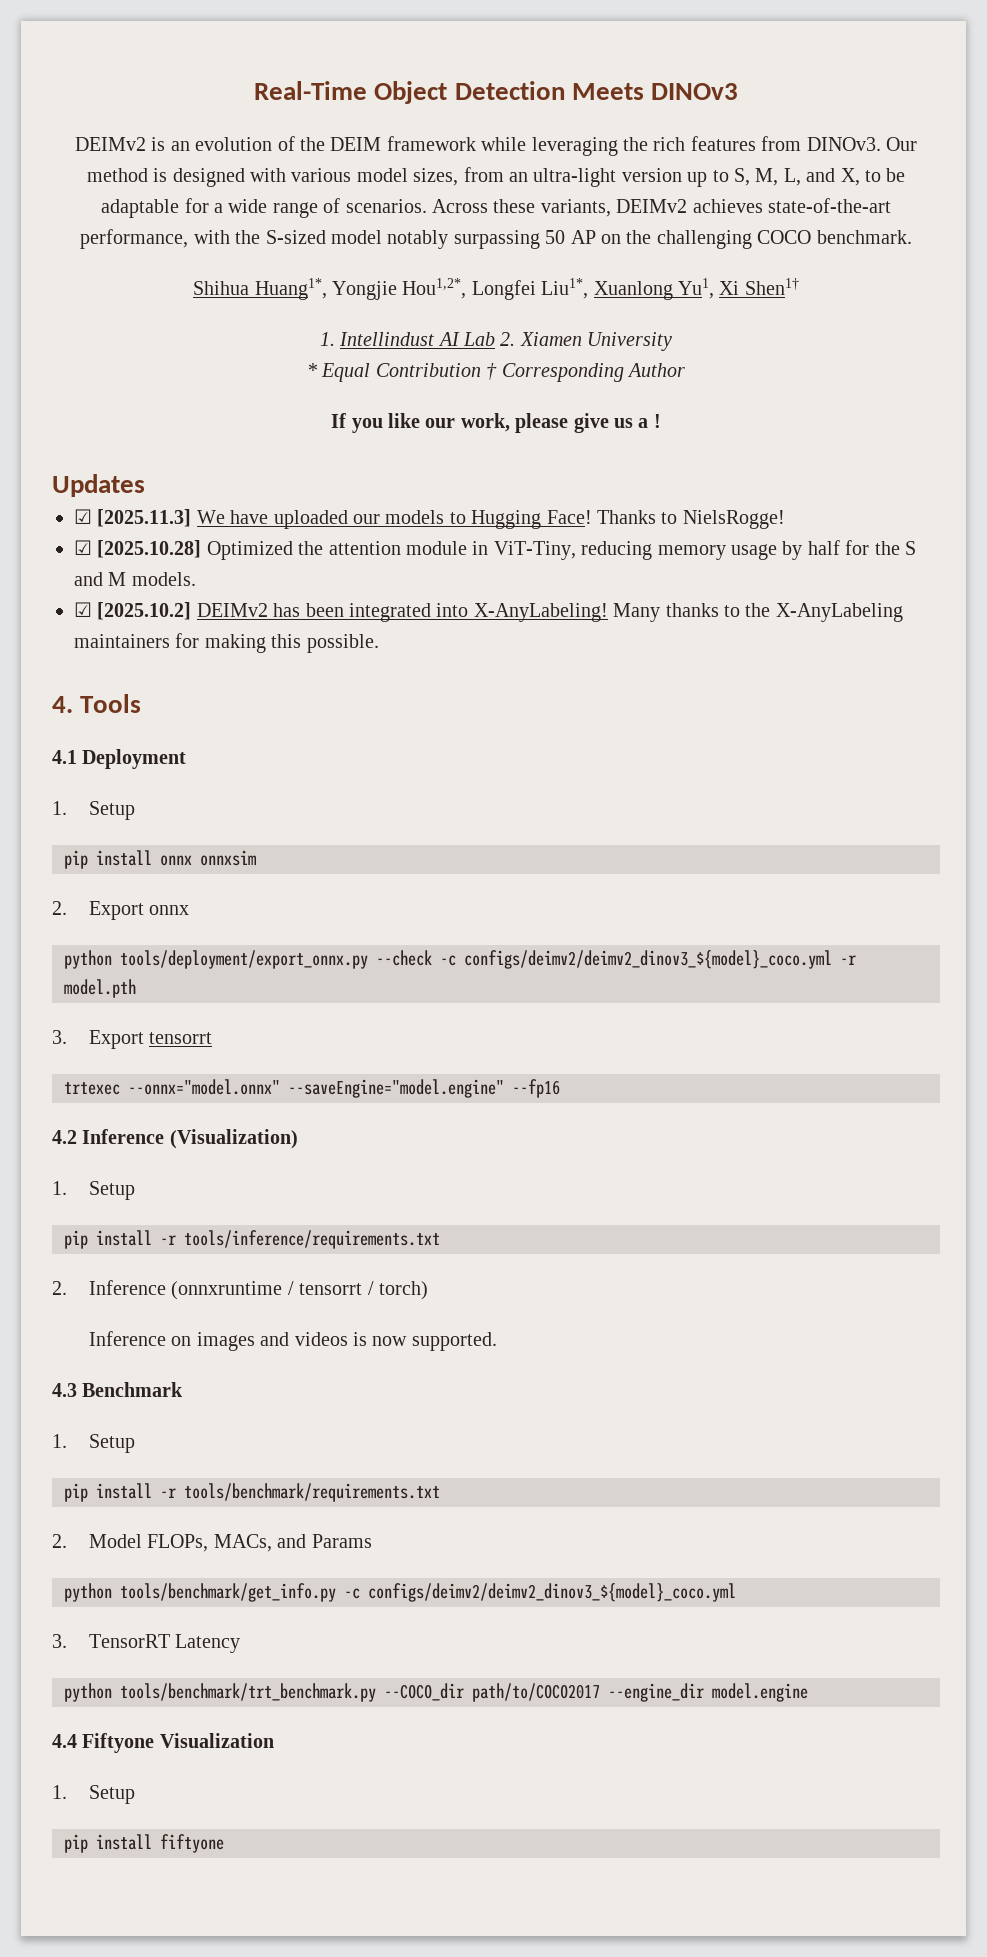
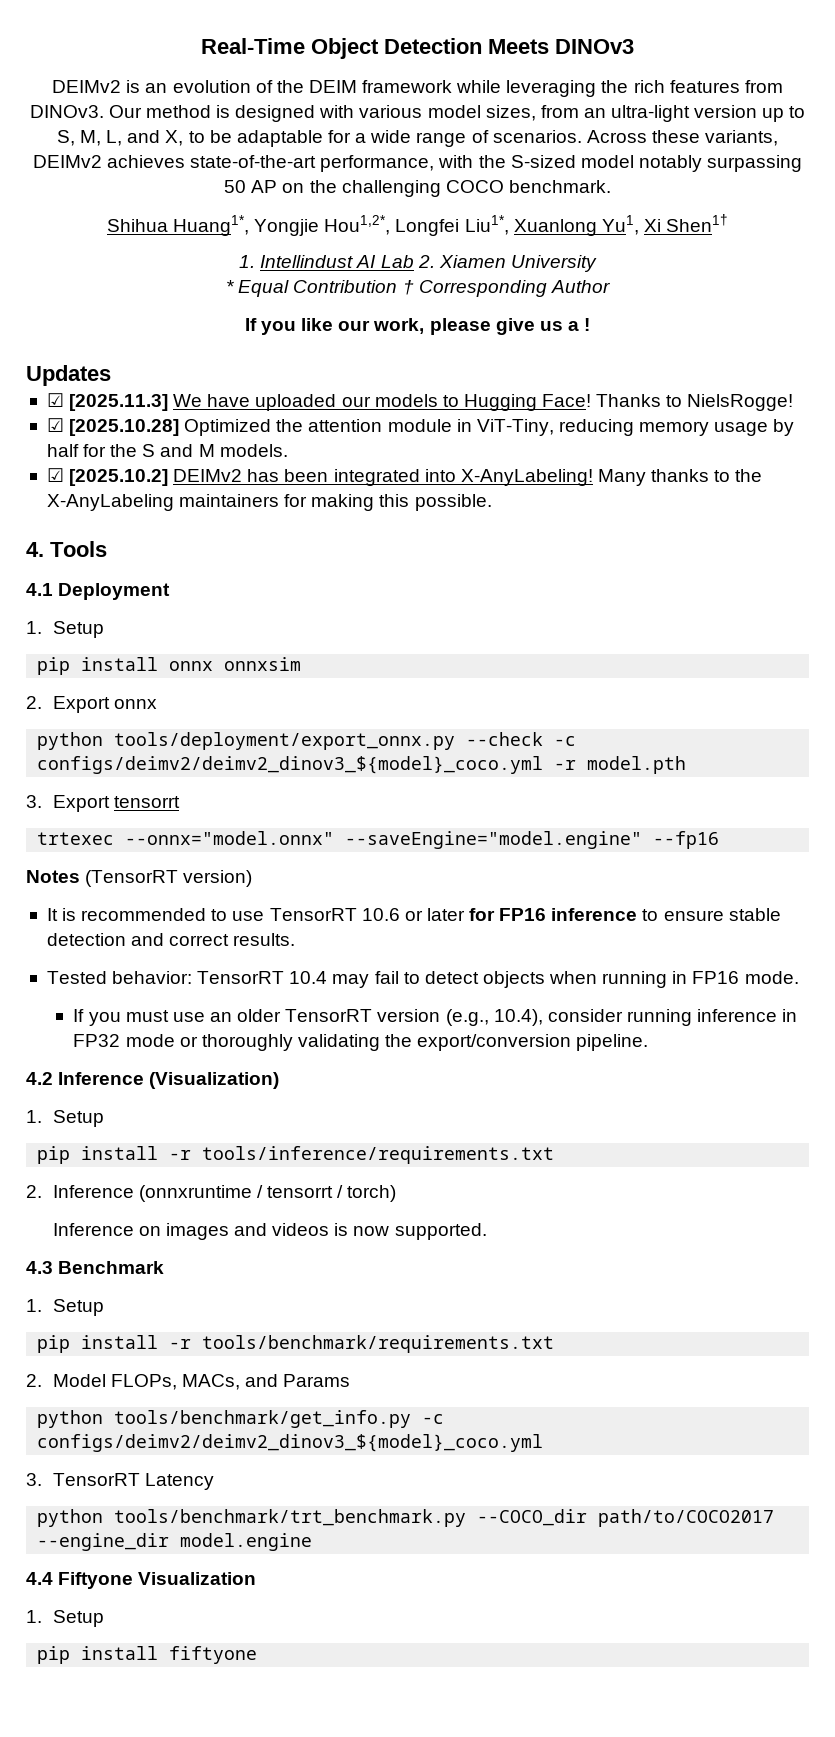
(560, 1088) none -> [26,870,253,887] [46,908,781,921] [46,933,296,946] [46,971,799,988] [73,1009,798,1026] [73,1034,649,1051] // Notes (TensorRT version) // It is recommended to use TensorRT 10.6 or later for FP16 inference to ensure stable detection and correct results. // Tested behavior: TensorRT 10.4 may fail to detect objects when running in FP16 mode. // If you must use an older TensorRT version (e.g., 10.4), consider running inference in FP32 mode or thoroughly validating the export/conversion pipeline.

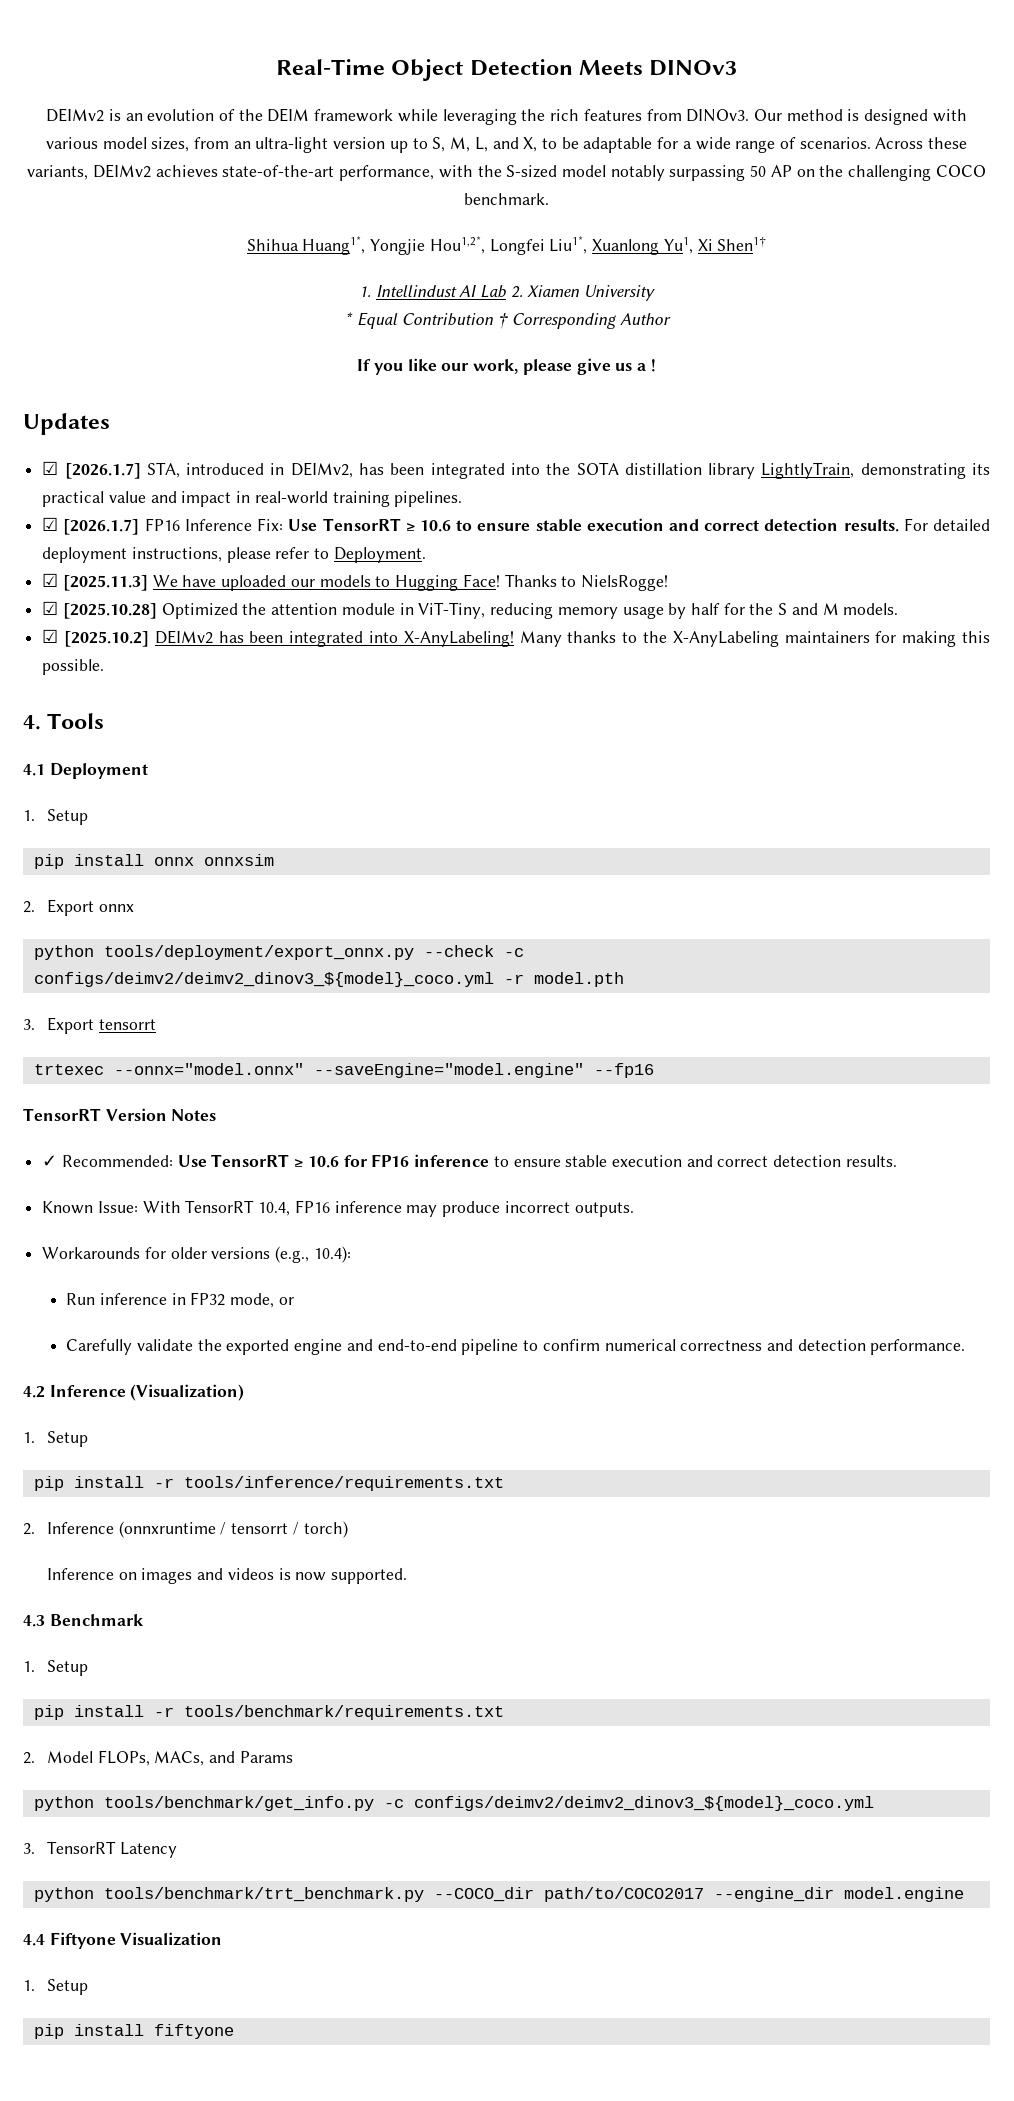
(111, 375) none -> [42,461,990,479] [42,491,463,507] [42,517,991,535] [42,547,426,563] // ☑ [2026.1.7] STA, introduced in DEIMv2, has been integrated into the SOTA distillation library LightlyTrain, demonstrating its practical value and impact in real-world training pipelines. // ☑ [2026.1.7] FP16 Inference Fix: Use TensorRT ≥ 10.6 to ensure stable execution and correct detection results. For detailed deployment instructions, please refer to Deployment.
(720, 840) none -> [23,1108,167,1121] TensorRT Version
[85,870,253,887] [46,908,465,921] (TensorRT version) // It is recommended to use TensorRT 10.6 or later -> [42,1154,339,1168] // ✓ Recommended: Use TensorRT ≥ 10.6
[46,933,230,946] detection and correct -> [611,1155,842,1167] execution and correct detection
[46,971,799,988] [73,1009,692,1026] Tested behavior: TensorRT 10.4 may fail to detect objects when running in FP16 mode. // If you must use an older TensorRT version (e.g., 10.4), consider running -> [42,1200,634,1217] [42,1246,351,1263] [66,1293,96,1305] Known Issue: With TensorRT 10.4, FP16 inference may produce incorrect outputs. // Workarounds for older versions (e.g., 10.4): // Run
[125,1034,649,1051] mode or thoroughly validating the export/conversion pipeline. -> [230,1293,294,1308] [66,1339,966,1355] mode, or // Carefully validate the exported engine and end-to-end pipeline to confirm numerical correctness and detection performance.

